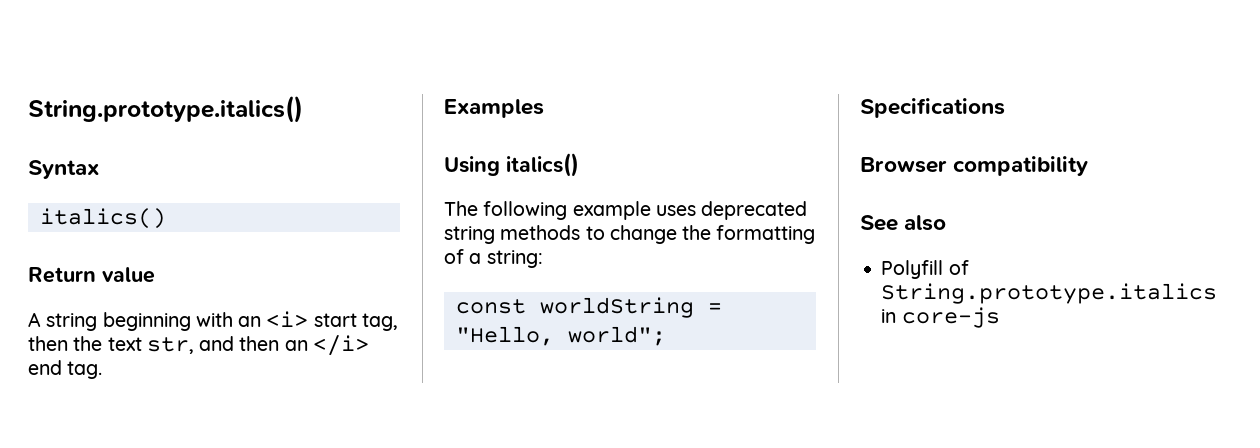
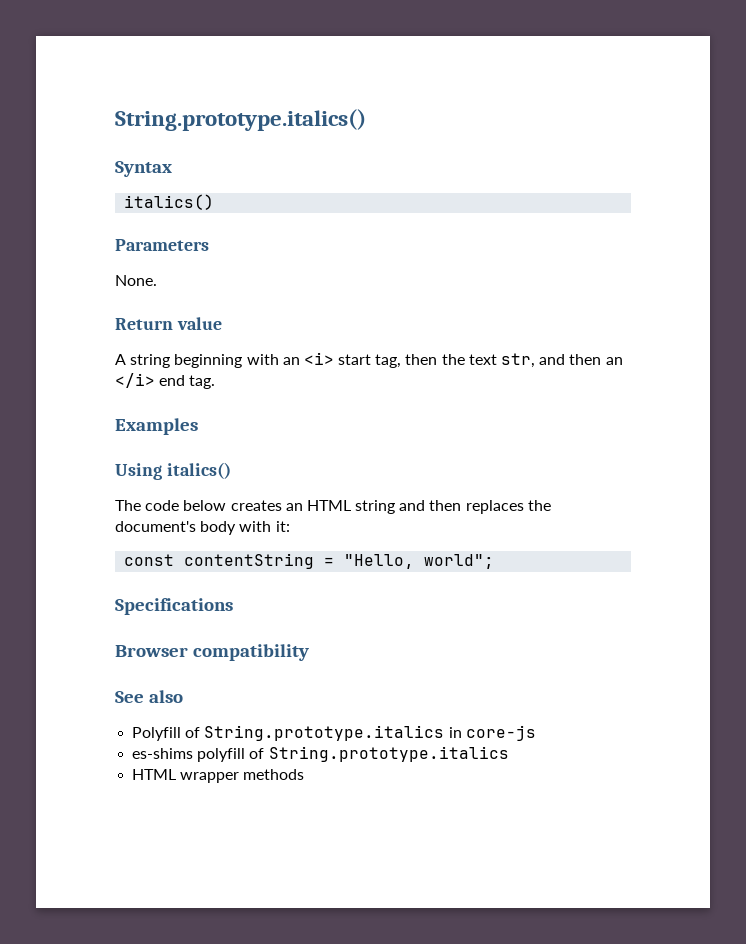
(166, 218) none -> [115,239,209,251] [115,275,157,286] // Parameters // None.
[483,201,808,220] [444,225,816,244] [444,249,543,268] following example uses deprecated string methods to change the formatting of a string: -> [145,500,551,514] [115,521,290,535] code below creates an HTML string and then replaces the document's body with it:
[539,297,694,318] worldString -> [184,553,315,569] contentString
(1000, 317) none -> [132,746,509,762] [132,769,305,783] // es-shims polyfill of String.prototype.italics // HTML wrapper methods

